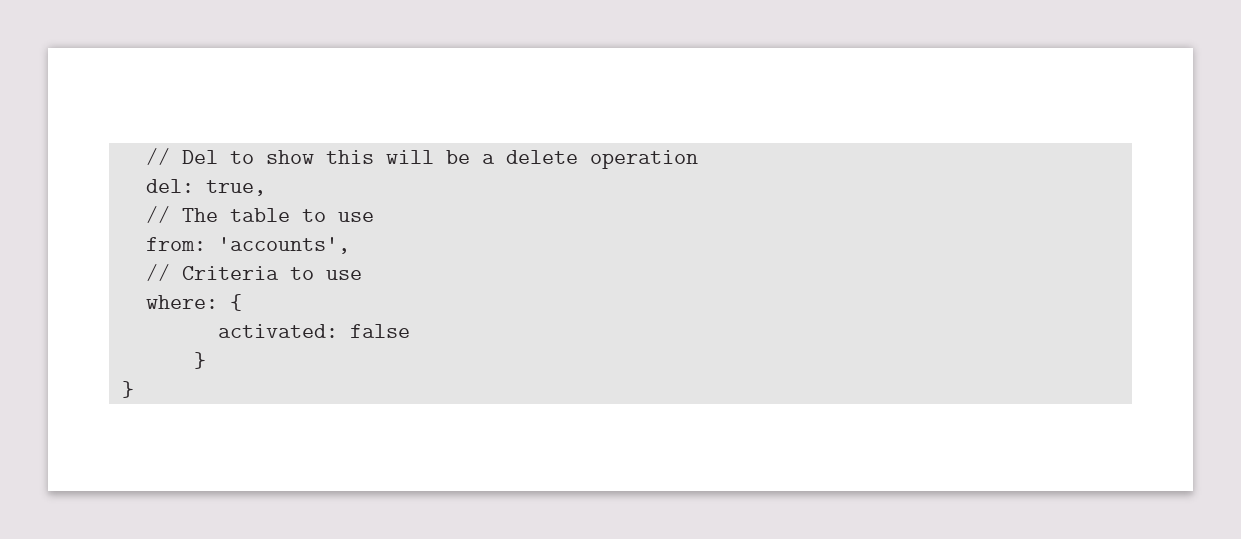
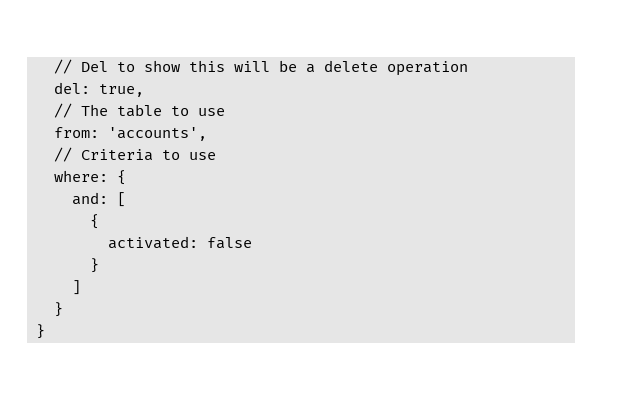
(242, 302) none -> [72,192,126,207] [90,214,99,229] // and: [ // {
[121,381,134,398] // } -> [72,280,81,295] [54,302,63,317] [36,324,45,339] // ] // } // }

